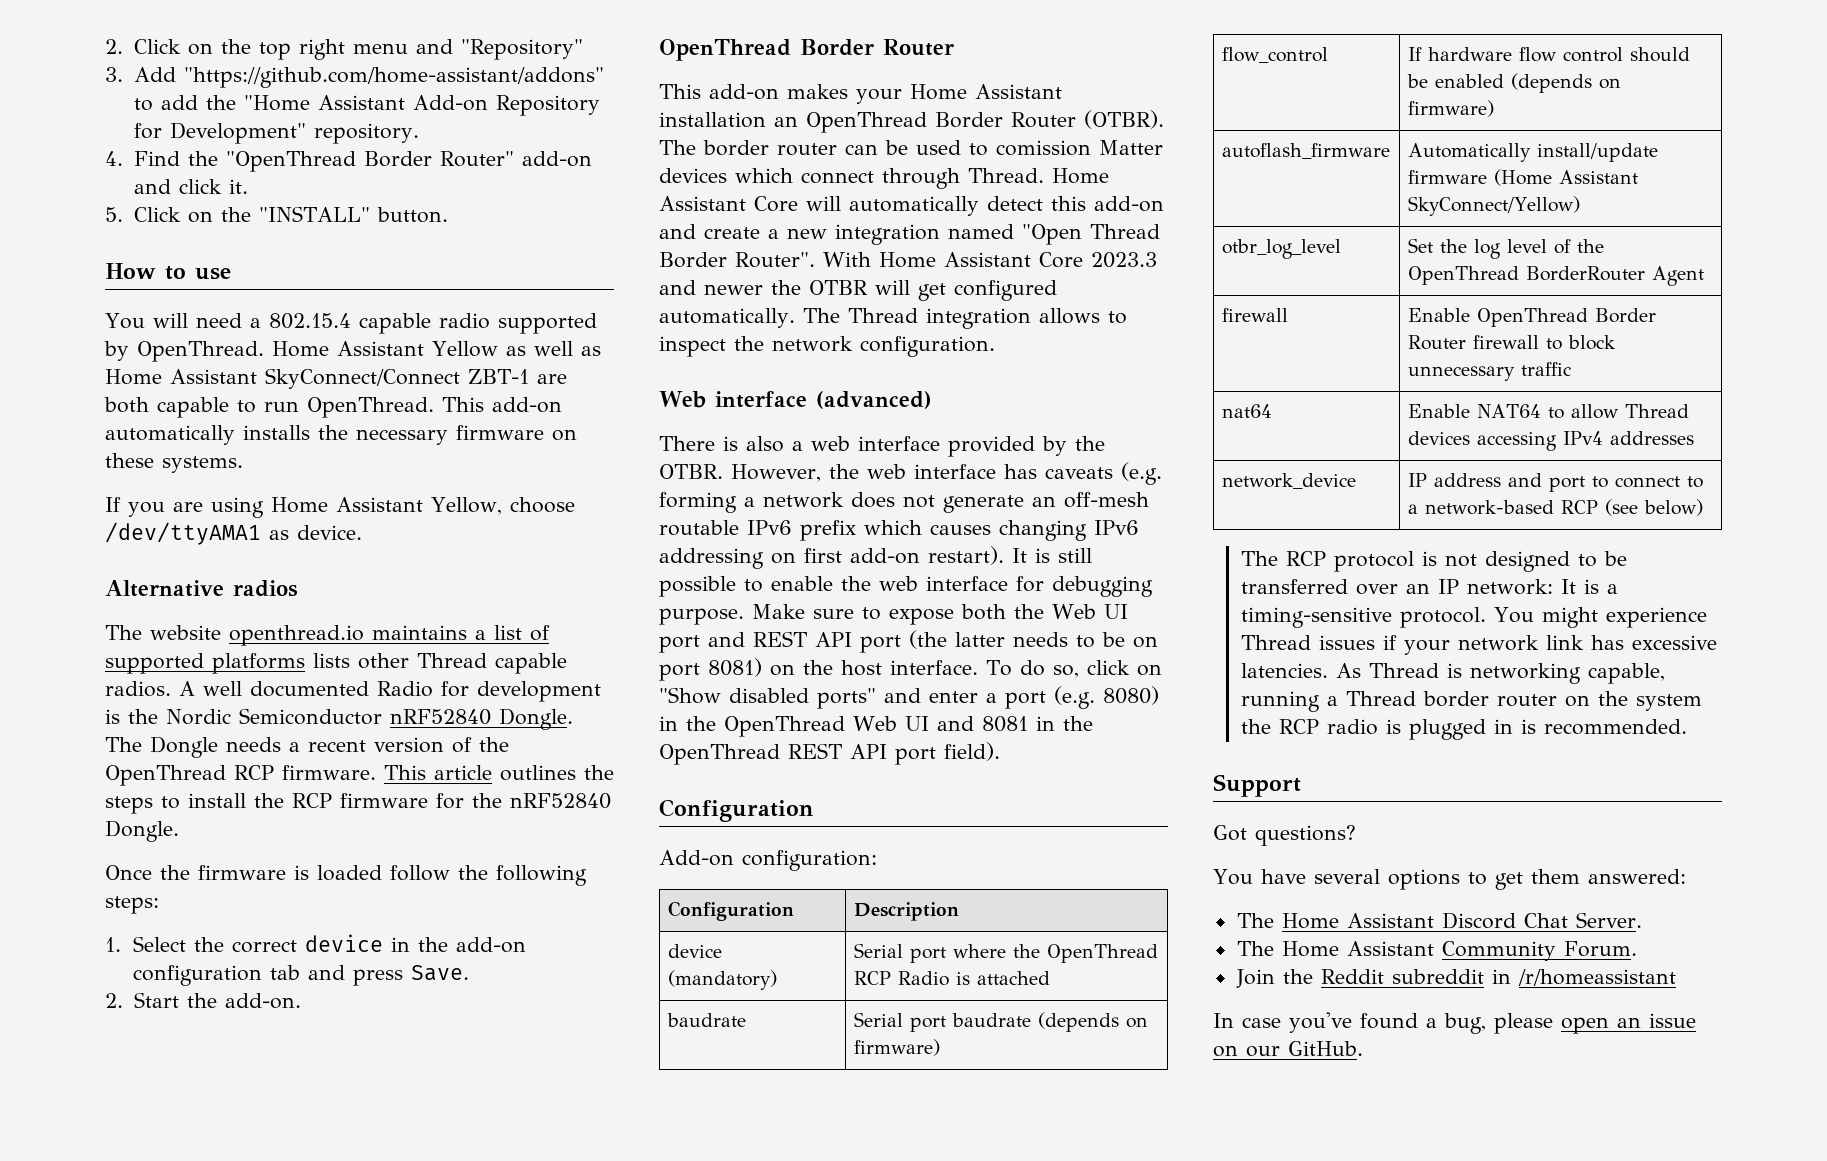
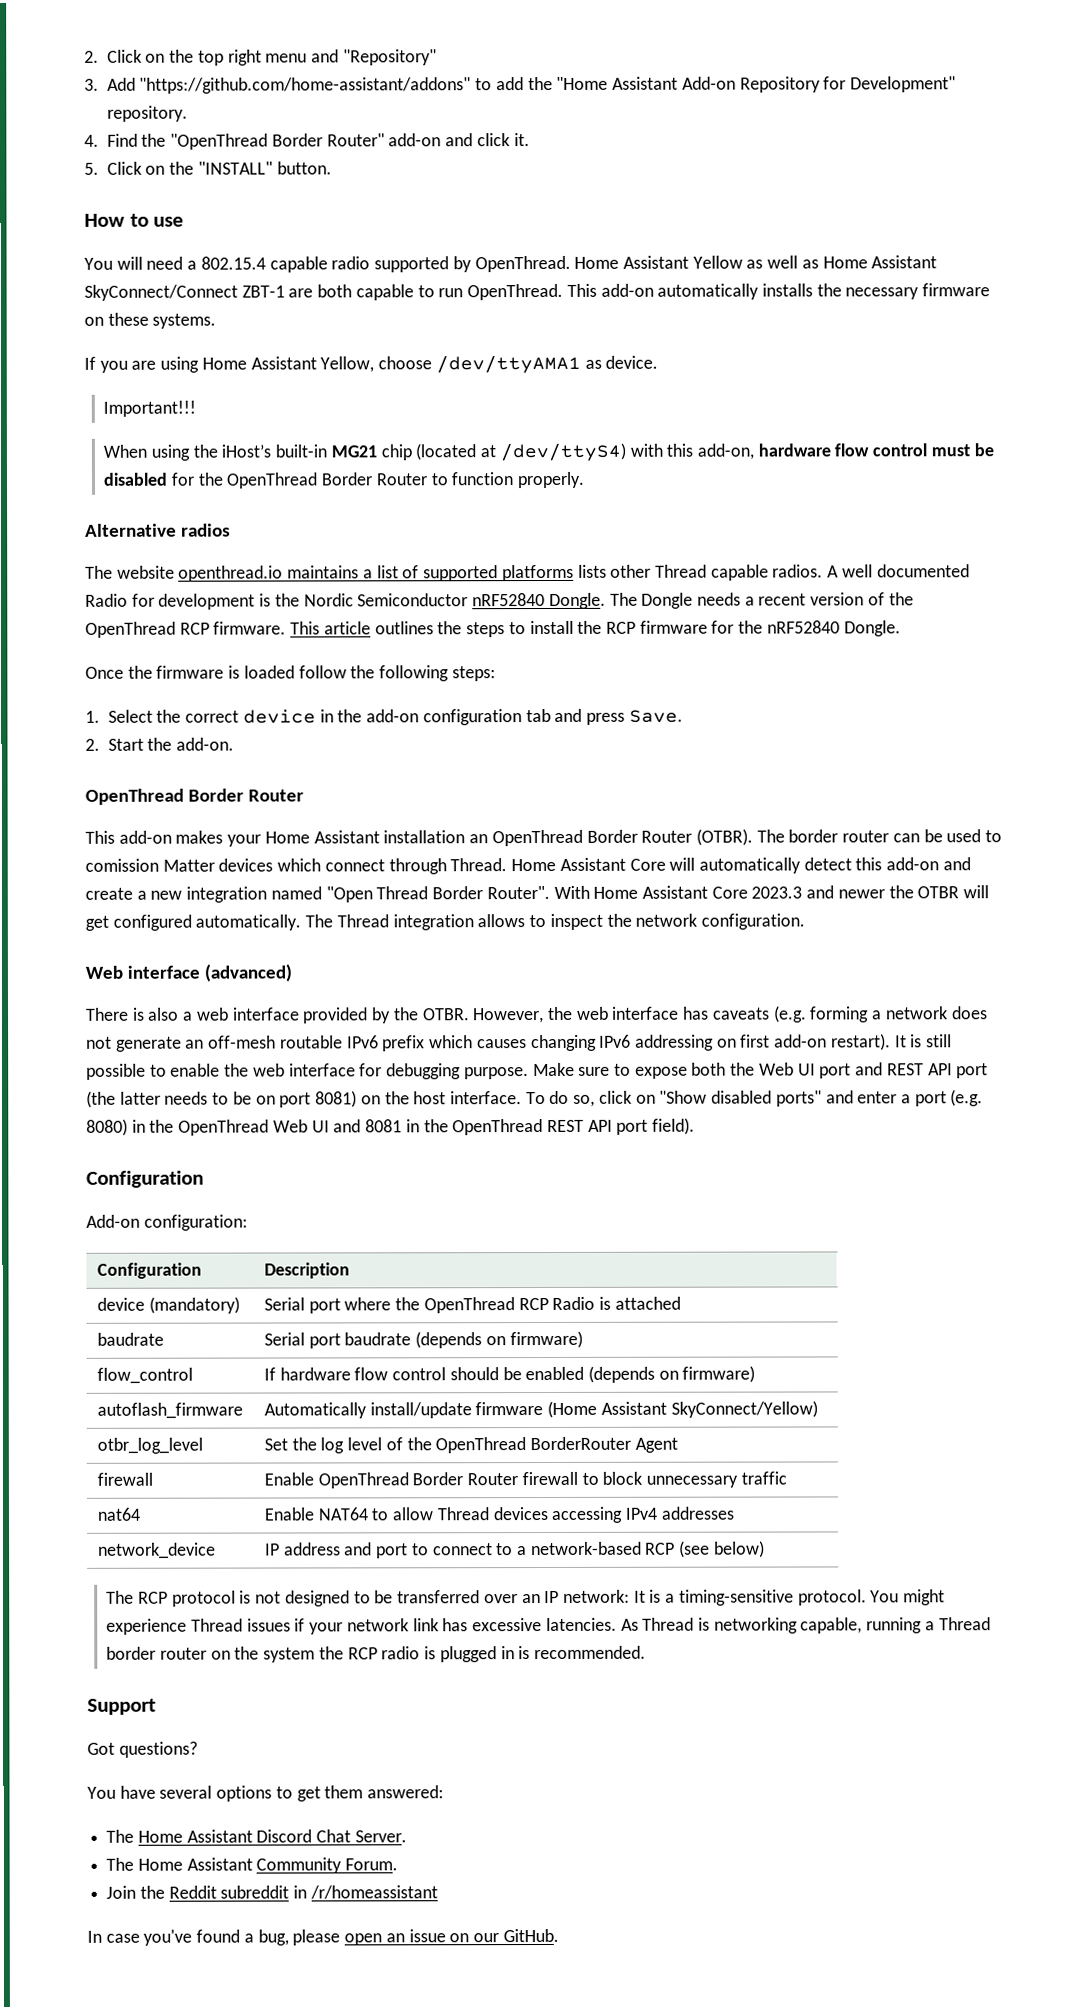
(362, 532) none -> [103,400,197,417] [103,442,994,462] [103,471,586,489] // Important!!! // When using the iHost’s built-in MG21 chip (located at /dev/ttyS4) with this add-on, hardware flow control must be disabled for the OpenThread Border Router to function properly.

